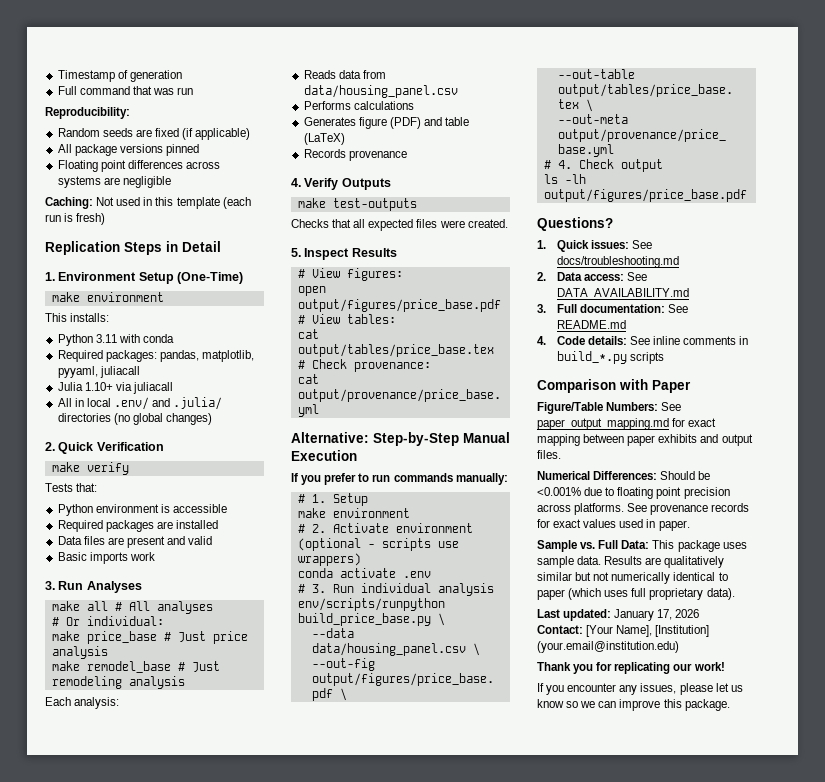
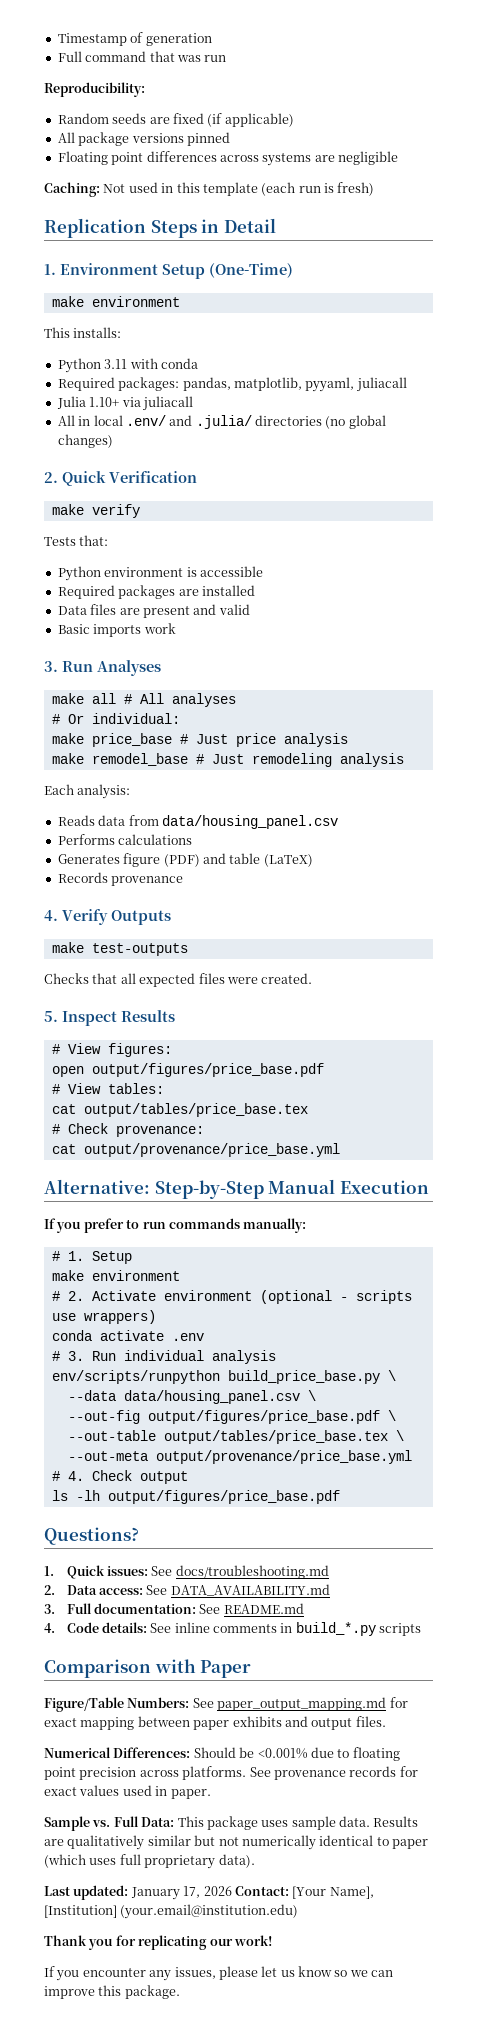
(700, 613) // -> (232, 1891) none

